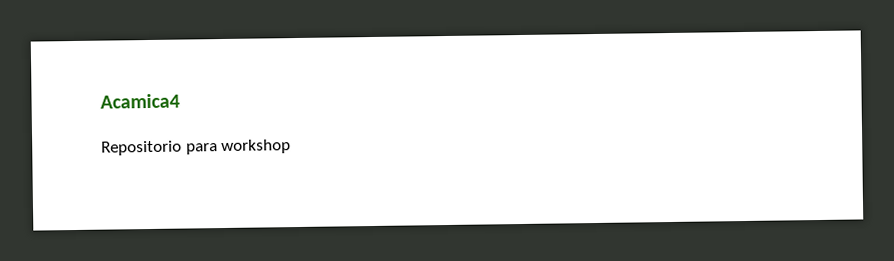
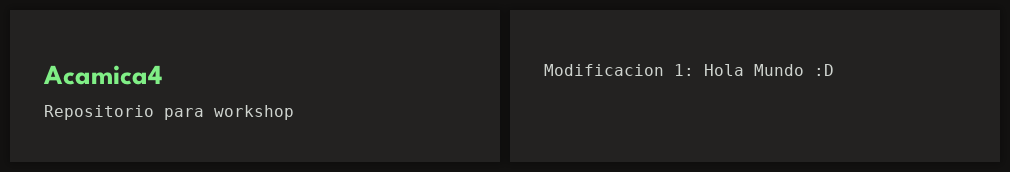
(292, 147) none -> [544,64,834,76] // Modificacion 1: Hola Mundo :D

